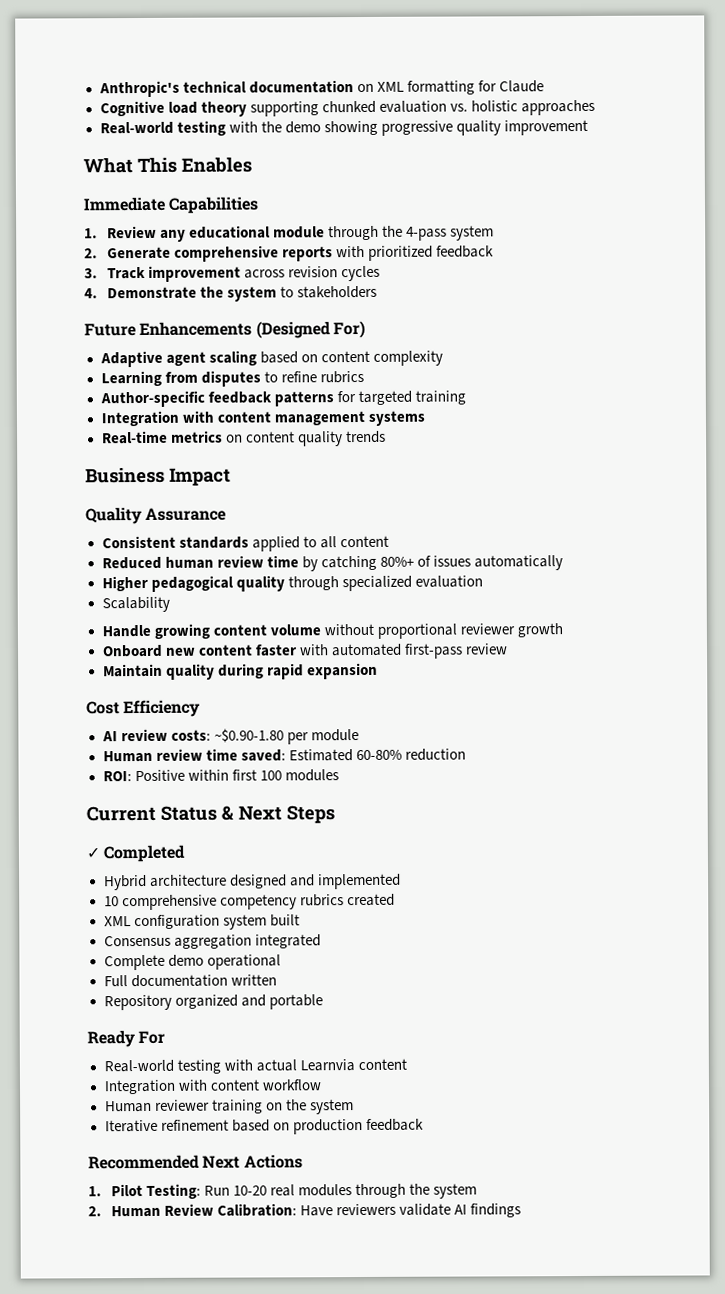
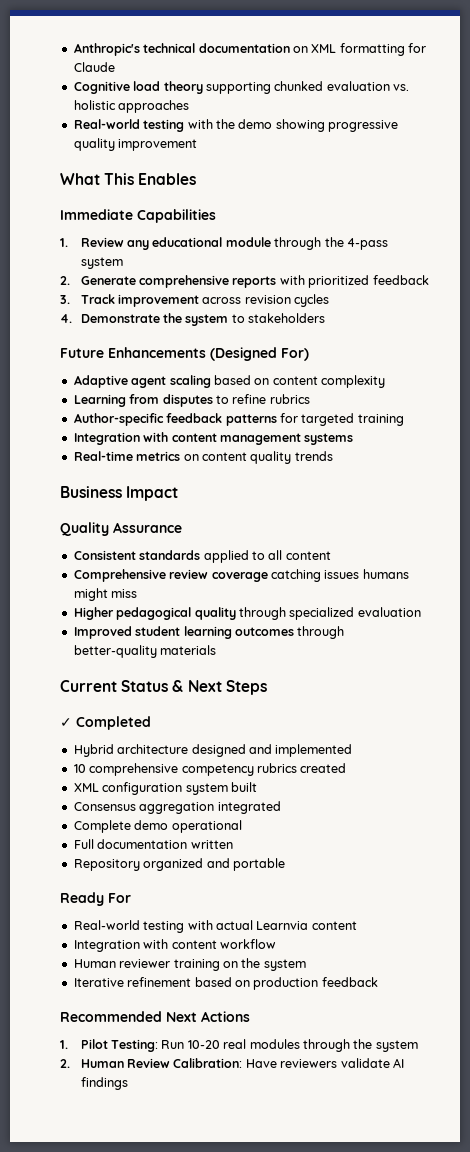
[101,555,563,572] Reduced human review time by catching 80%+ of issues automatically -> [73,569,409,582] [73,588,138,601] Comprehensive review coverage catching issues humans might miss
[101,596,170,613] [101,623,563,639] [101,643,508,659] [102,662,378,680] [86,699,201,718] [101,728,359,745] [102,748,466,763] [102,769,339,782] Scalability // Handle growing content volume without proportional reviewer growth // Onboard new content faster with automated first-pass review // Maintain quality during rapid expansion // Cost Efficiency // AI review costs: ~$0.90-1.80 per module // Human review time saved: Estimated 60-80% reduction // ROI: Positive within first 100 modules -> [73,626,345,639] [73,645,217,658] Improved student learning outcomes through better-quality materials

